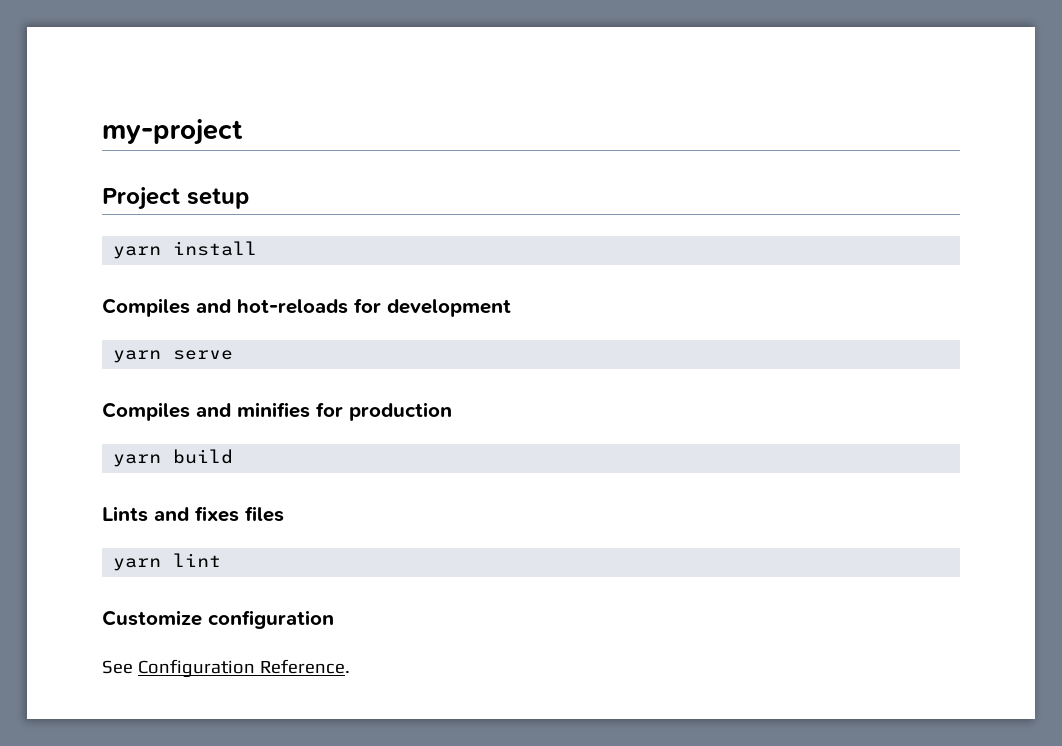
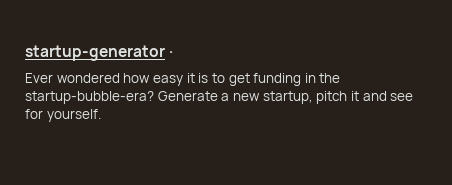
[102,119,243,145] [102,187,249,210] [113,241,258,259] [102,298,511,317] [113,350,234,363] [102,402,452,421] [113,449,234,467] [102,506,284,522] [113,553,222,571] [102,610,334,629] [102,659,350,678] my-project // Project setup // yarn install // Compiles and hot-reloads for development // yarn serve // Compiles and minifies for production // yarn build // Lints and fixes files // yarn lint // Customize configuration // See Configuration Reference. -> [25,45,174,61] [25,73,341,86] [25,91,414,104] [25,109,101,122] startup-generator · // Ever wondered how easy it is to get funding in the startup-bubble-era? Generate a new startup, pitch it and see for yourself.

